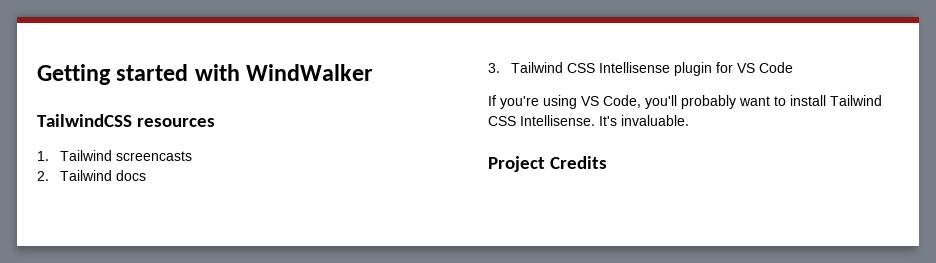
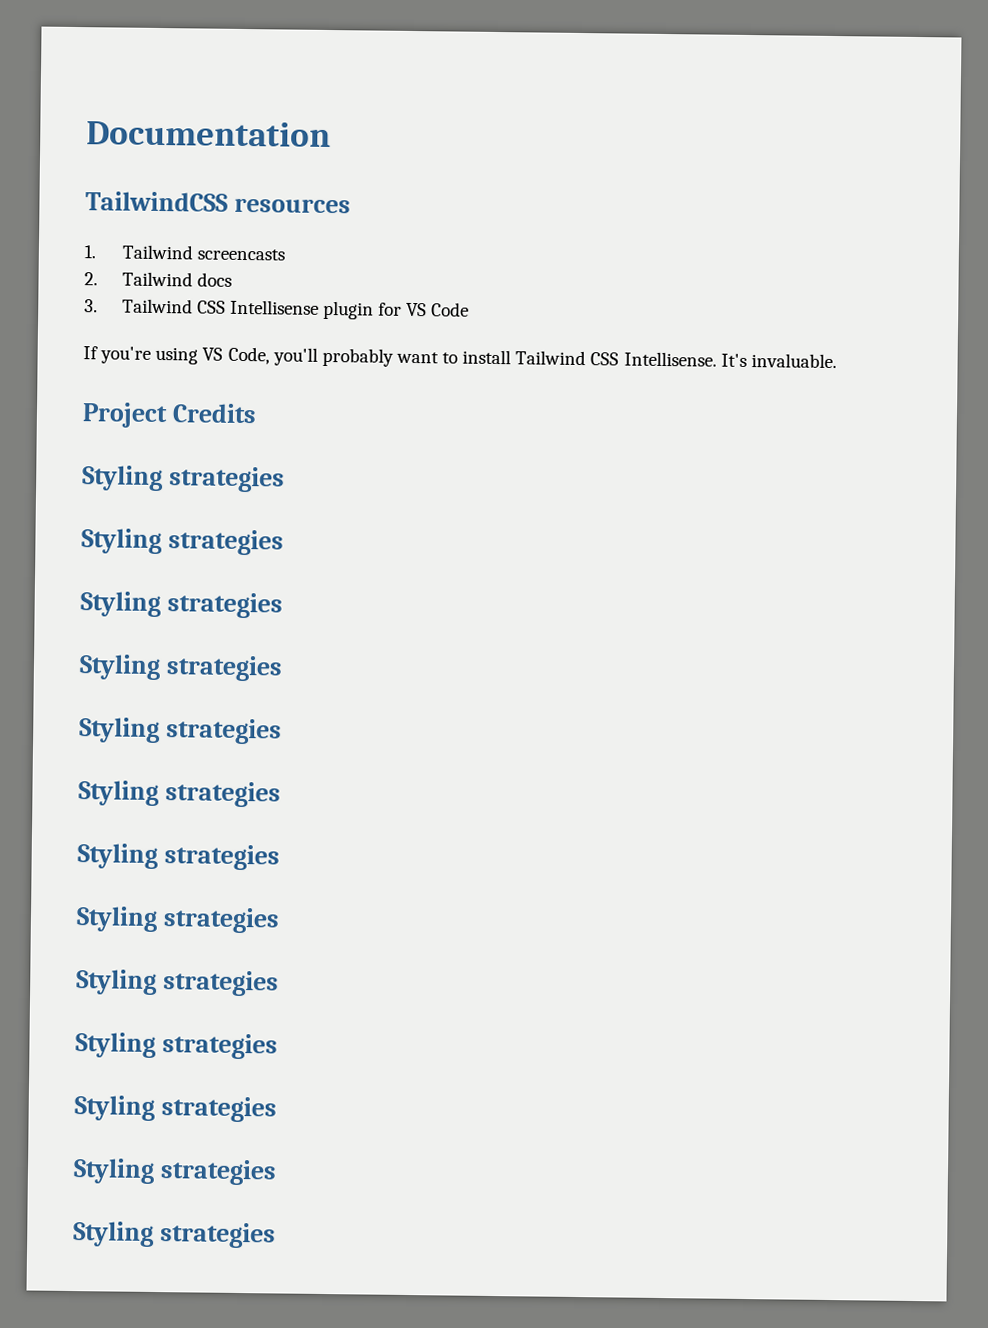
[37,64,374,85] Getting started with WindWalker -> [86,120,331,148] Documentation
(607, 162) none -> [82,465,285,493] [81,528,284,556] [80,591,283,619] [79,654,283,682] [79,717,282,745] [78,780,281,808] [77,843,280,871] [76,906,280,934] [76,969,279,997] [75,1032,278,1060] [74,1095,277,1123] [73,1158,277,1186] [73,1221,276,1249] // Styling strategies // Styling strategies // Styling strategies // Styling strategies // Styling strategies // Styling strategies // Styling strategies // Styling strategies // Styling strategies // Styling strategies // Styling strategies // Styling strategies // Styling strategies

